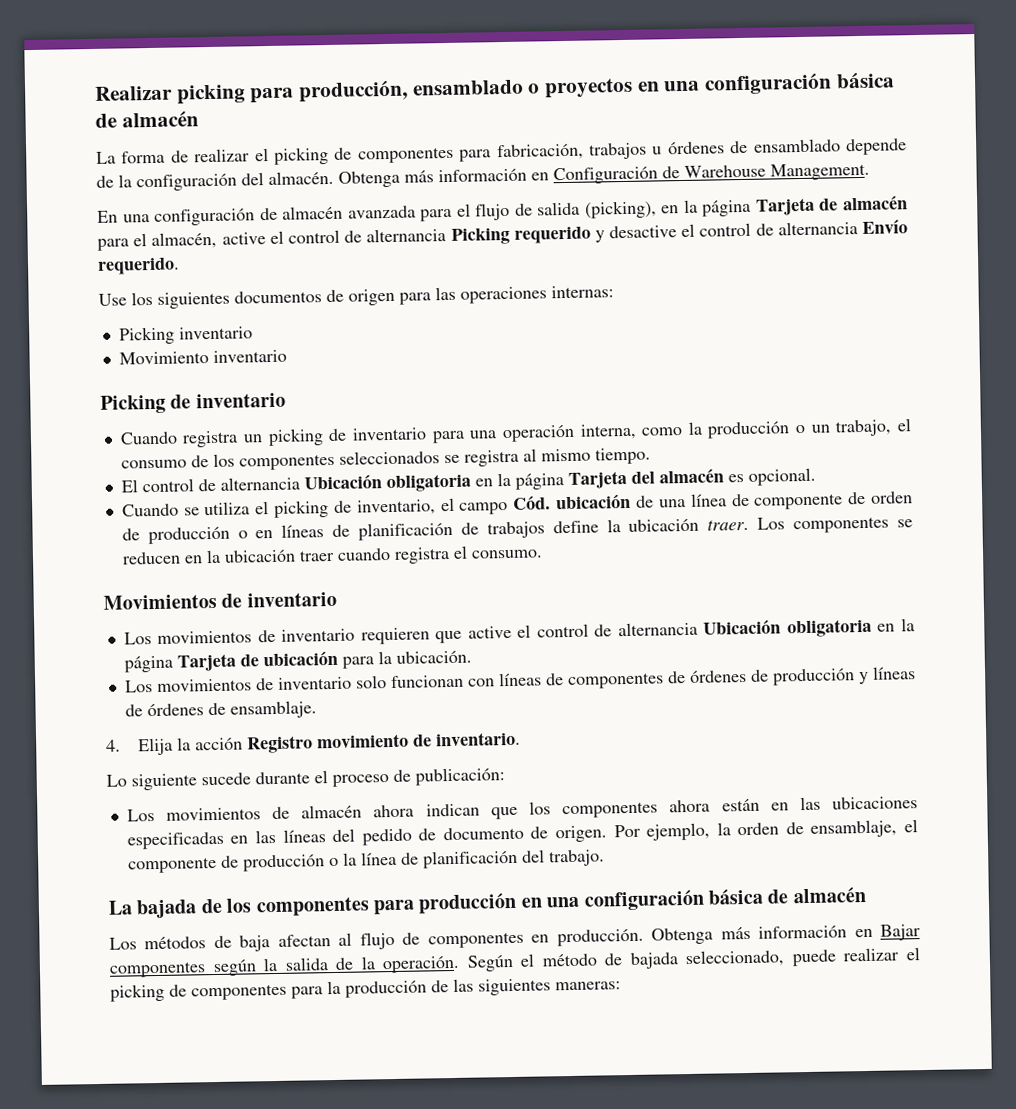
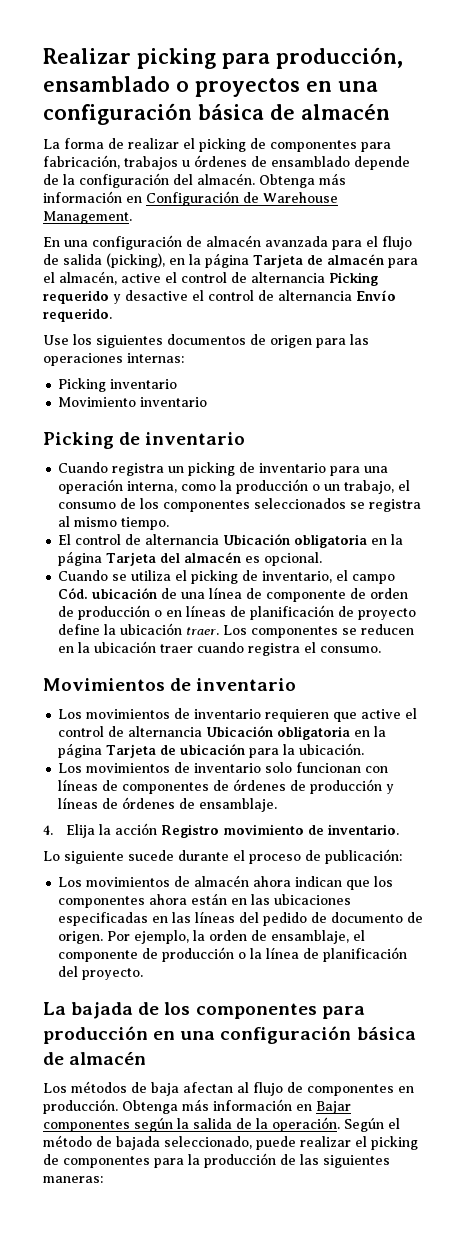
[486,521,545,539] trabajos -> [358,608,417,620] proyecto
[548,849,605,867] trabajo. -> [82,968,144,980] proyecto.

